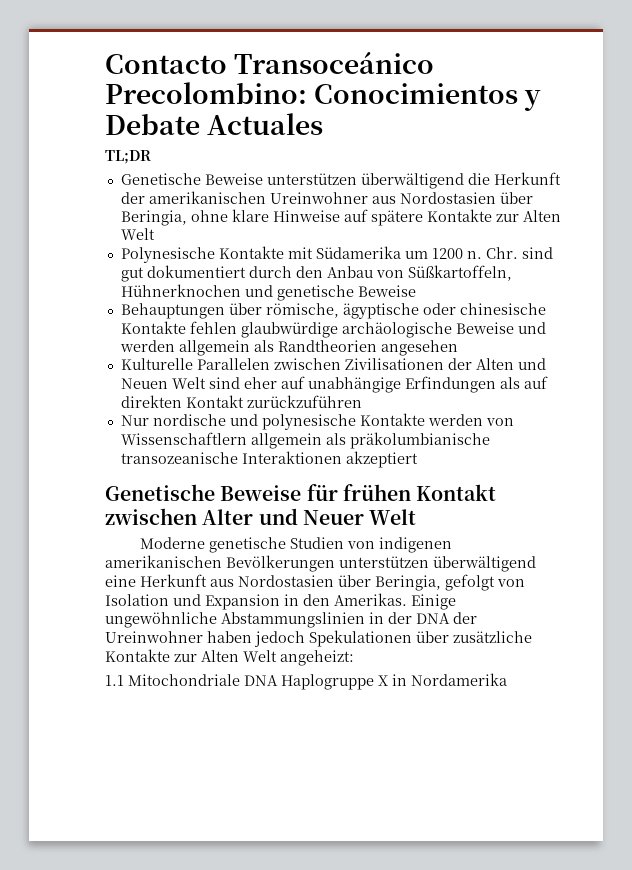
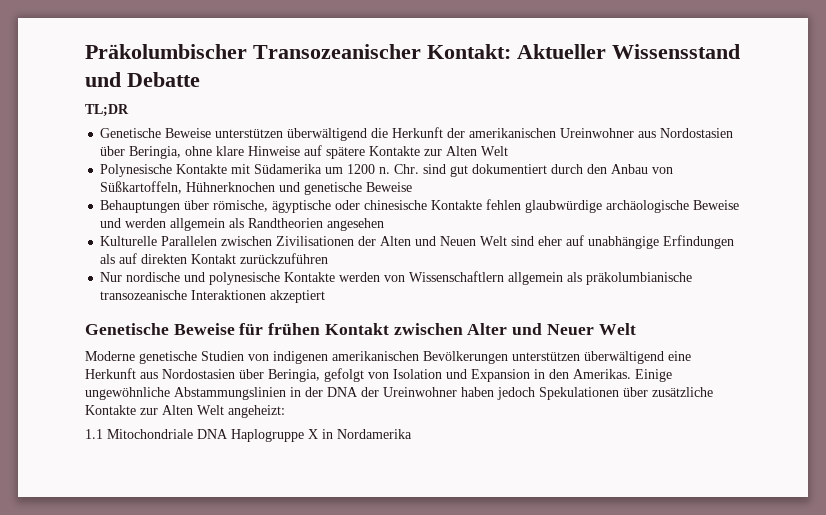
[105,51,435,74] [105,82,542,111] [105,113,324,135] Contacto Transoceánico Precolombino: Conocimientos y Debate Actuales -> [85,44,740,59] [85,72,200,87] Präkolumbischer Transozeanischer Kontakt: Aktueller Wissensstand und Debatte

